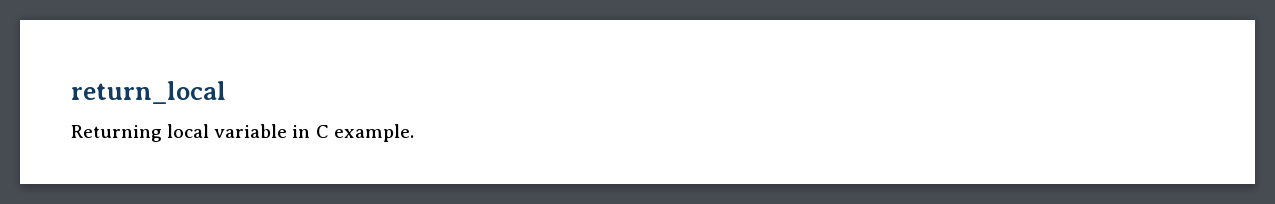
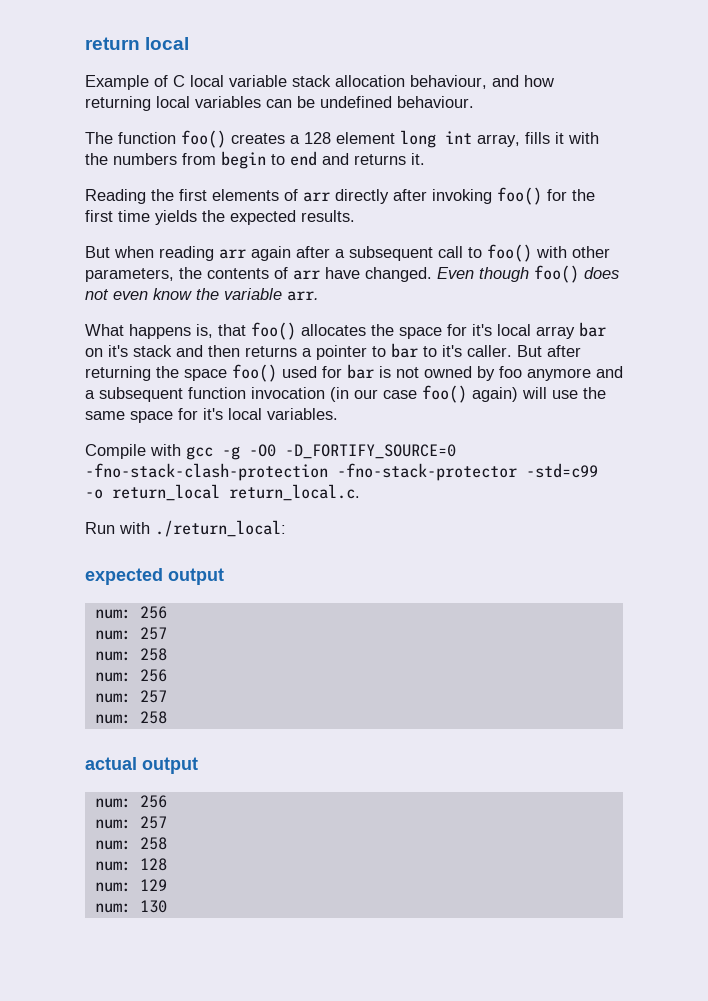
[71,81,226,104] [71,124,414,142] return_local // Returning local variable in C example. -> [85,37,190,50] [85,75,554,90] [85,96,474,111] [85,130,599,148] [85,151,425,169] [85,187,595,205] [85,210,355,225] [85,244,610,262] [85,265,619,283] [85,288,319,301] [85,322,606,340] [85,343,581,360] [85,364,623,382] [85,385,606,403] [85,408,338,423] [85,444,456,460] [85,463,598,481] [85,484,360,501] [85,520,286,537] [85,568,224,585] [94,606,167,619] [94,627,167,640] [94,648,167,661] [94,669,167,682] [94,690,167,703] [94,711,167,724] [85,757,198,774] [94,795,167,808] [94,816,167,829] [94,837,167,850] [94,858,167,871] [94,879,167,892] [94,900,167,913] return local // Example of C local variable stack allocation behaviour, and how returning local variables can be undefined behaviour. // The function foo() creates a 128 element long int array, fills it with the numbers from begin to end and returns it. // Reading the first elements of arr directly after invoking foo() for the first time yields the expected results. // But when reading arr again after a subsequent call to foo() with other parameters, the contents of arr have changed. Even though foo() does not even know the variable arr. // What happens is, that foo() allocates the space for it's local array bar on it's stack and then returns a pointer to bar to it's caller. But after returning the space foo() used for bar is not owned by foo anymore and a subsequent function invocation (in our case foo() again) will use the same space for it's local variables. // Compile with gcc -g -O0 -D_FORTIFY_SOURCE=0 -fno-stack-clash-protection -fno-stack-protector -std=c99 -o return_local return_local.c. // Run with ./return_local: // expected output // num: 256 // num: 257 // num: 258 // num: 256 // num: 257 // num: 258 // actual output // num: 256 // num: 257 // num: 258 // num: 128 // num: 129 // num: 130

